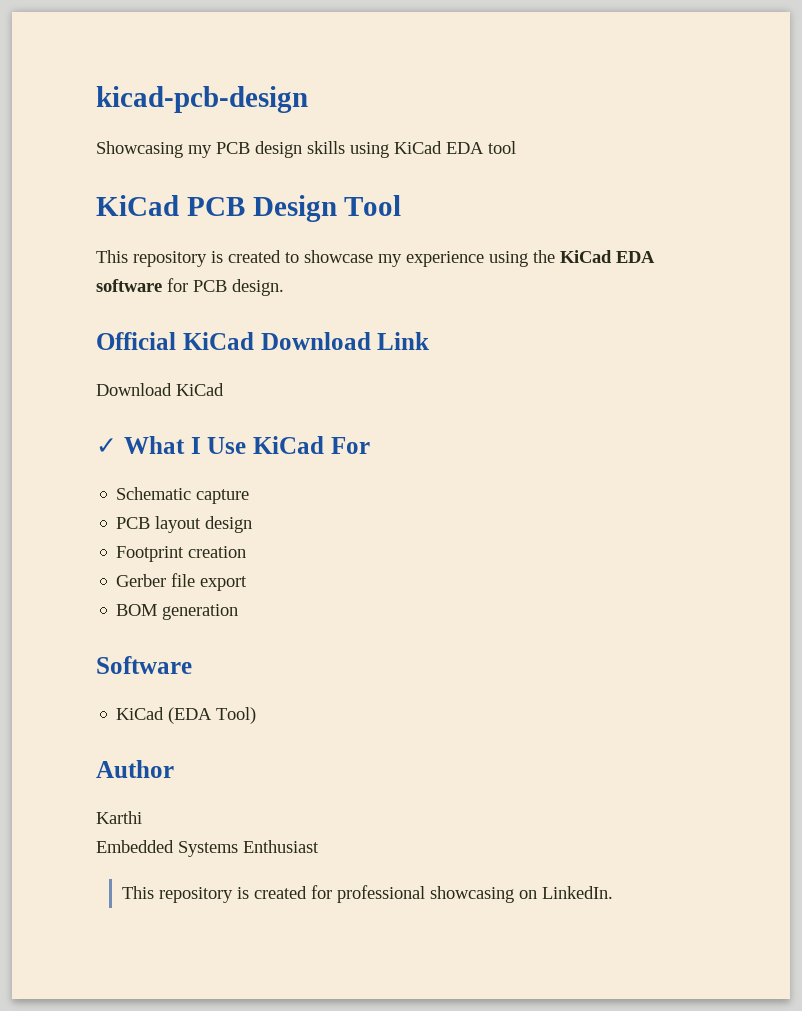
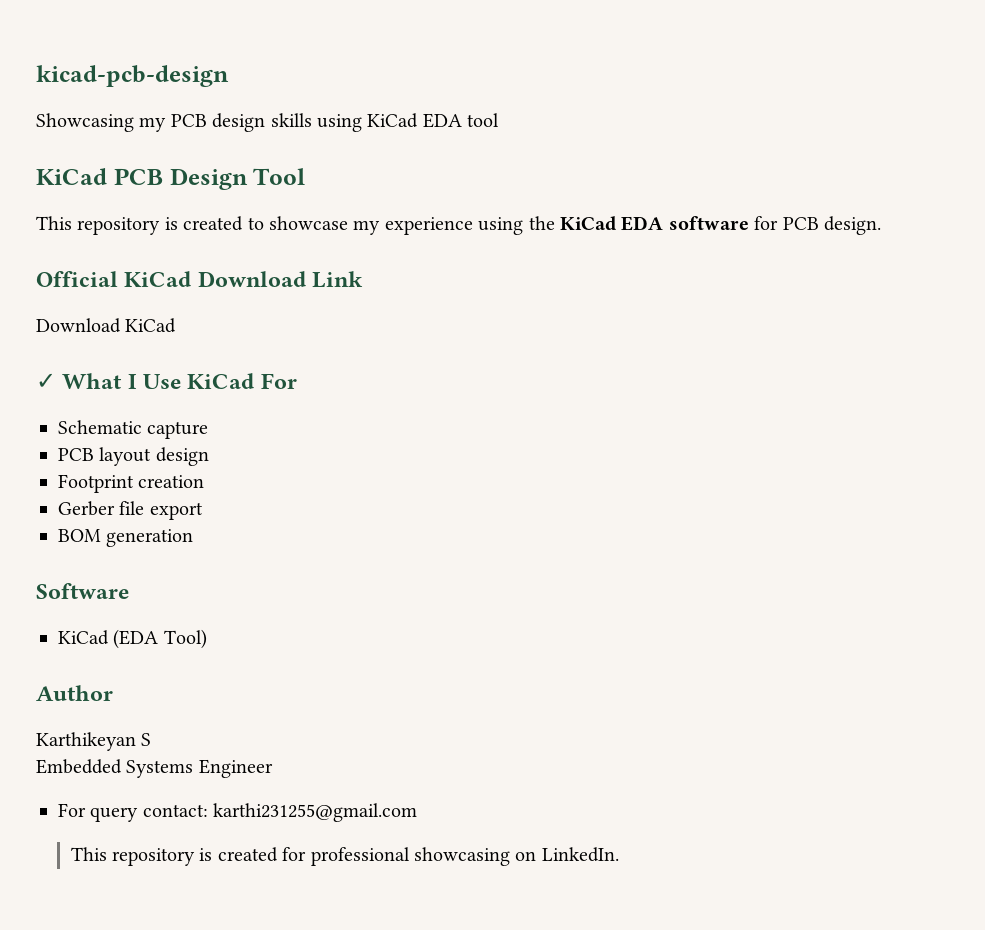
[96,811,142,824] Karthi -> [36,732,152,751] Karthikeyan S
[243,840,319,853] Enthusiast -> [198,759,273,778] [58,803,418,822] Engineer // For query contact: karthi231255@gmail.com

